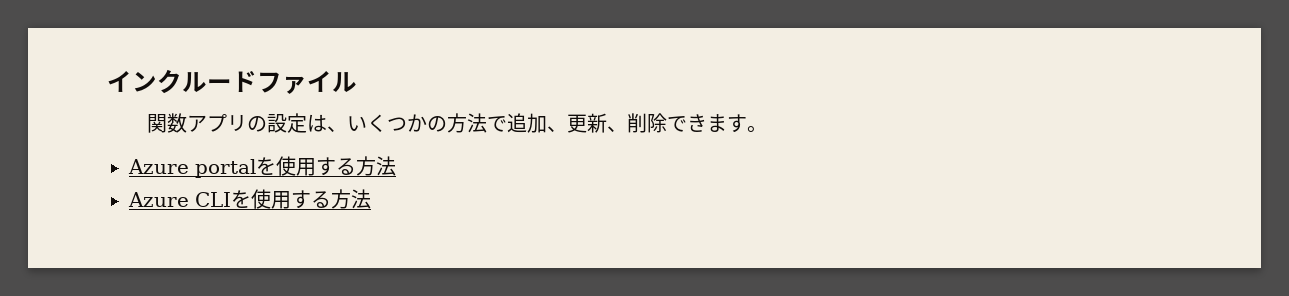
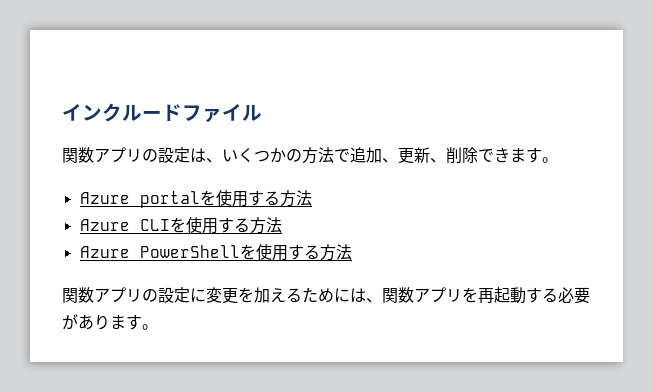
(371, 199) none -> [79,244,352,261] [62,287,590,304] [62,314,158,330] // Azure PowerShellを使用する方法 // 関数アプリの設定に変更を加えるためには、関数アプリを再起動する必要があります。

